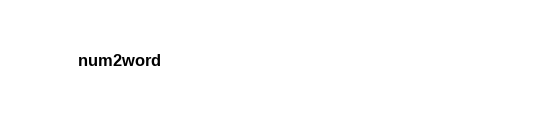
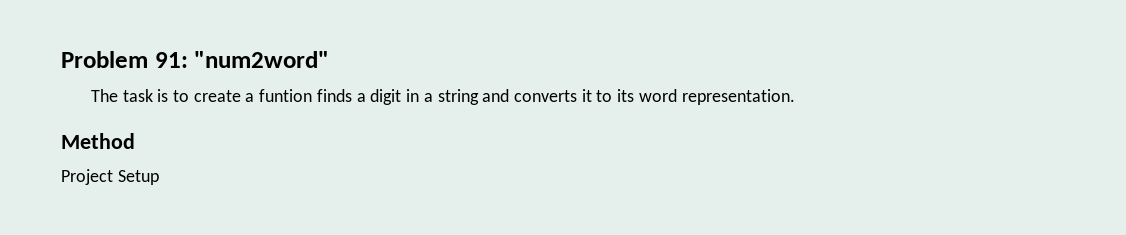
[78,54,161,66] num2word -> [61,51,330,68] [90,89,795,105] [61,133,135,149] [61,169,159,185] Problem 91: "num2word" // The task is to create a funtion finds a digit in a string and converts it to its word representation. // Method // Project Setup

